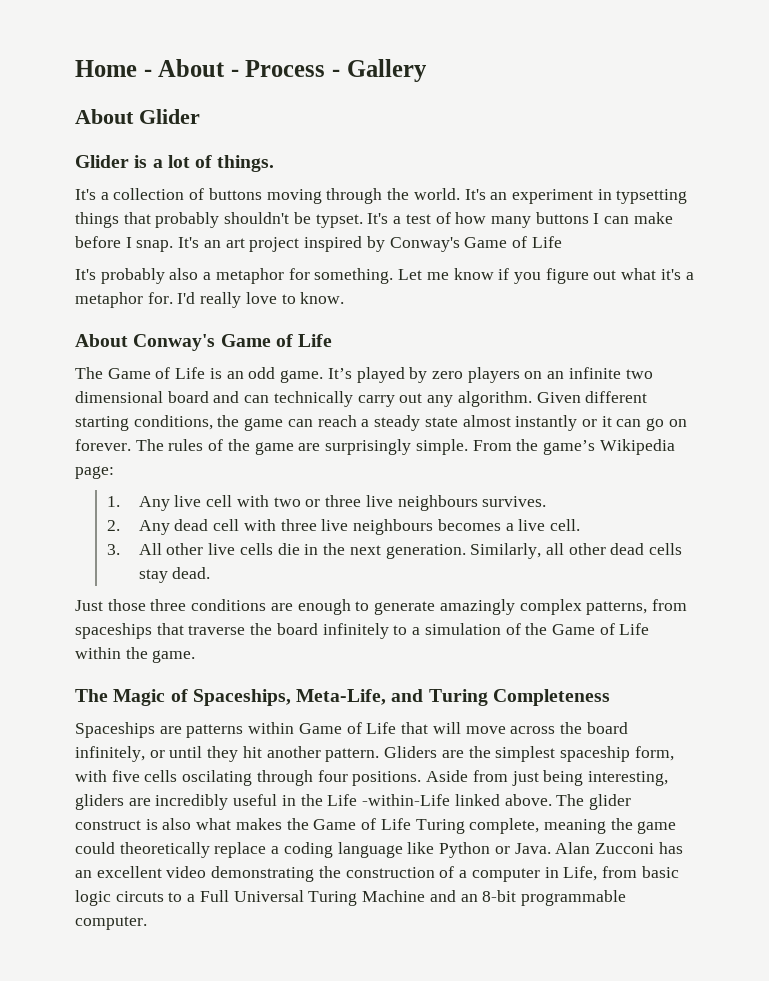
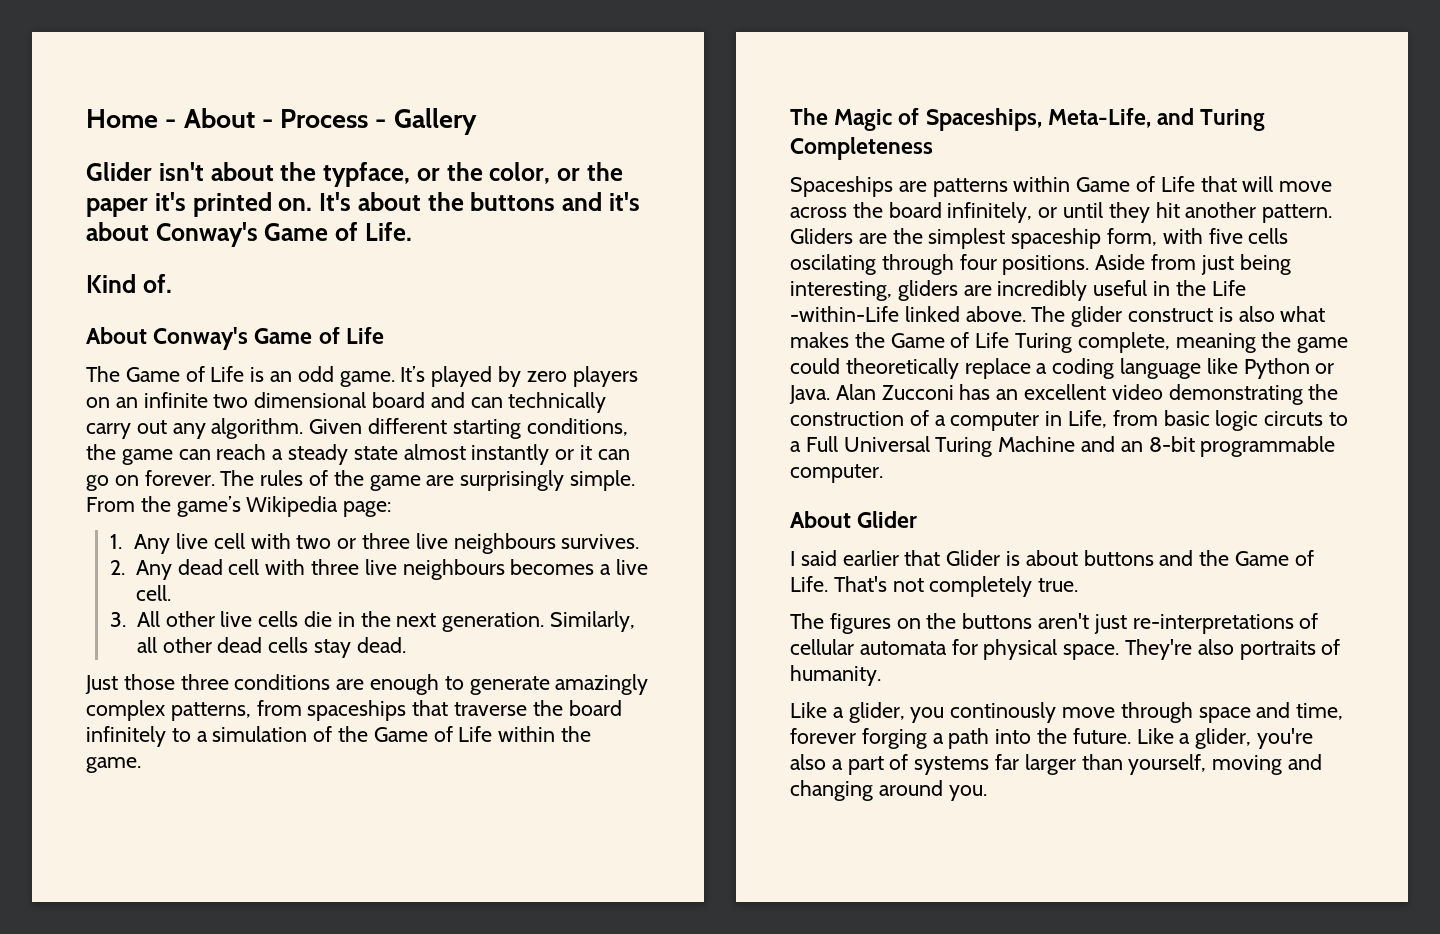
[75,109,200,124] [75,155,275,172] [75,188,688,204] [75,212,673,228] [75,236,562,252] [75,268,694,284] [75,292,345,308] About Glider // Glider is a lot of things. // It's a collection of buttons moving through the world. It's an experiment in typsetting things that probably shouldn't be typset. It's a test of how many buttons I can make before I snap. It's an art project inspired by Conway's Game of Life // It's probably also a metaphor for something. Let me know if you figure out what it's a metaphor for. I'd really love to know. -> [86,162,623,187] [86,192,640,217] [86,222,412,247] [86,274,172,293] Glider isn't about the typface, or the color, or the paper it's printed on. It's about the buttons and it's about Conway's Game of Life. // Kind of.
(147, 923) none -> [790,511,918,528] [790,550,1314,566] [790,576,1079,597] [790,613,1319,634] [790,639,1341,660] [790,665,881,686] [790,702,1344,723] [790,728,1314,749] [790,754,1323,775] [790,780,987,801] // About Glider // I said earlier that Glider is about buttons and the Game of Life. That's not completely true. // The figures on the buttons aren't just re-interpretations of cellular automata for physical space. They're also portraits of humanity. // Like a glider, you continously move through space and time, forever forging a path into the future. Like a glider, you're also a part of systems far larger than yourself, moving and changing around you.

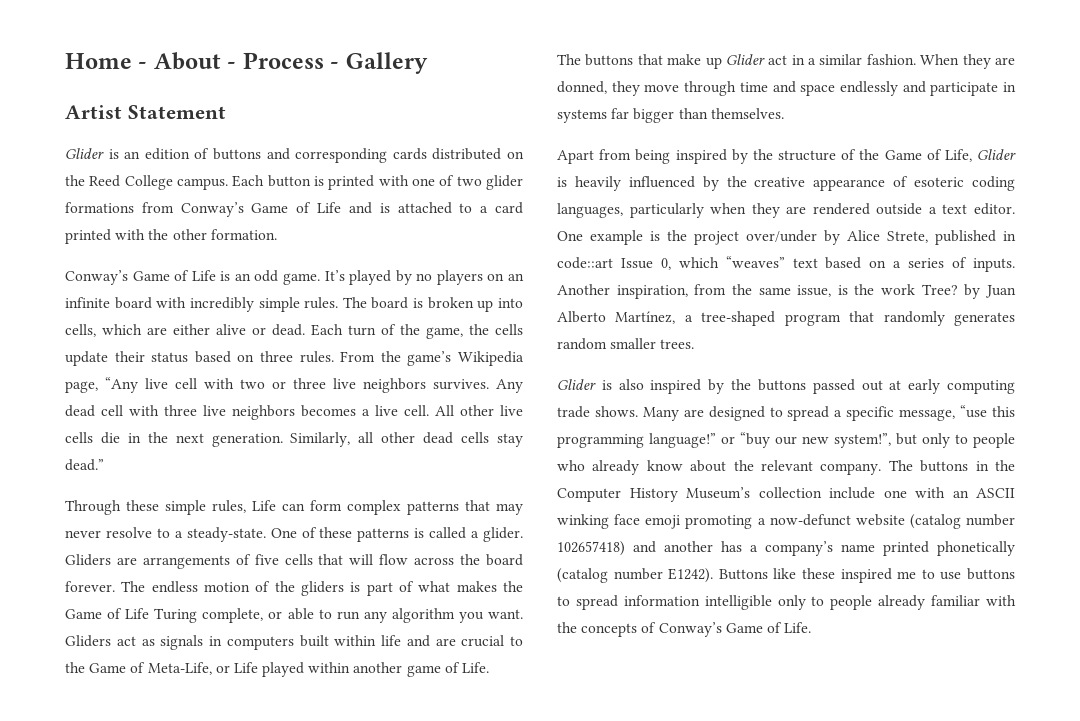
[86,162,623,187] [86,192,640,217] [86,222,412,247] [86,274,172,293] [86,327,384,350] [86,366,120,382] // Glider isn't about the typface, or the color, or the paper it's printed on. It's about the buttons and it's about Conway's Game of Life. // Kind of. // About Conway's Game of Life // The -> [65,105,226,119] [65,148,524,163] [65,175,523,190] [65,202,523,217] [65,229,277,244] [65,270,128,285] // Artist Statement // Glider is an edition of buttons and corresponding cards distributed on the Reed College campus. Each button is printed with one of two glider formations from Conway’s Game of Life and is attached to a card printed with the other formation. // Conway’s
[526,371,567,382] zero -> [416,273,433,281] no
[213,392,607,413] [86,418,628,439] [86,444,630,465] [86,470,636,491] two dimensional board and can technically carry out any algorithm. Given different starting conditions, the game can reach a steady state almost instantly or it can go on forever. The rules of the game are surprisingly simple. -> [114,297,523,312] [65,324,523,339] [65,351,334,366] board with incredibly simple rules. The board is broken up into cells, which are either alive or dead. Each turn of the game, the cells update their status based on three rules.
[343,501,392,517] [110,534,171,554] page: // 1. Any -> [65,377,138,393] page, “Any
[453,533,556,554] neighbours -> [363,378,426,393] neighbors
[110,560,126,575] // 2. -> (489, 384) none
[402,559,505,580] neighbours -> [232,405,295,420] neighbors
[110,612,127,627] // 3. -> (429, 410) none
[356,637,406,653] [85,674,649,695] [86,700,622,721] [86,726,592,747] [86,757,141,773] [790,108,1266,131] [790,137,933,160] [790,176,1195,197] dead. // Just those three conditions are enough to generate amazingly complex patterns, from spaceships that traverse the board infinitely to a simulation of the Game of Life within the game. // The Magic of Spaceships, Meta-Life, and Turing Completeness // Spaceships are patterns within Game of Life -> [65,459,104,471] [65,500,523,515] [65,527,523,542] [65,554,313,569] dead.” // Through these simple rules, Life can form complex patterns that may never resolve to a steady-state. One of these patterns is called a glider. Gliders are arrangements of five cells
[1279,181,1333,192] move -> [379,554,409,565] flow
[947,202,1333,223] [790,228,1289,249] [790,254,1291,275] [790,280,1246,301] [790,306,1275,327] infinitely, or until they hit another pattern. Gliders are the simplest spaceship form, with five cells oscilating through four positions. Aside from just being interesting, gliders are incredibly useful in the Life -within-Life linked above. The glider construct is also -> [65,581,414,596] forever. The endless motion of the gliders is part of
[1175,332,1349,353] [790,358,1335,379] [789,384,1339,405] [790,410,1349,431] [790,436,1336,457] [790,464,883,483] [790,511,918,528] [790,550,1314,566] [790,576,1079,597] [790,613,1319,634] [790,639,1341,660] [790,665,881,686] [790,702,1344,723] [790,728,1314,749] [790,754,1323,775] [790,780,987,801] meaning the game could theoretically replace a coding language like Python or Java. Alan Zucconi has an excellent video demonstrating the construction of a computer in Life, from basic logic circuts to a Full Universal Turing Machine and an 8-bit programmable computer. // About Glider // I said earlier that Glider is about buttons and the Game of Life. That's not completely true. // The figures on the buttons aren't just re-interpretations of cellular automata for physical space. They're also portraits of humanity. // Like a glider, you continously move through space and time, forever forging a path into the future. Like a glider, you're also a part of systems far larger than yourself, moving and changing around you. -> [268,608,523,623] [65,635,523,650] [65,662,490,677] [557,54,1015,69] [557,81,1016,96] [557,108,784,123] [557,149,1017,164] [557,176,1015,191] [557,203,1015,218] [557,230,1016,245] [557,256,1016,272] [557,284,1016,299] [557,311,1015,326] [557,338,695,350] [557,379,1015,394] [557,405,1016,421] [557,432,1015,448] [557,460,1015,475] [557,487,1015,502] [557,514,1015,529] [557,541,1015,556] [557,568,1016,583] [557,595,1017,610] [557,622,812,637] or able to run any algorithm you want. Gliders act as signals in computers built within life and are crucial to the Game of Meta-Life, or Life played within another game of Life. // The buttons that make up Glider act in a similar fashion. When they are donned, they move through time and space endlessly and participate in systems far bigger than themselves. // Apart from being inspired by the structure of the Game of Life, Glider is heavily influenced by the creative appearance of esoteric coding languages, particularly when they are rendered outside a text editor. One example is the project over/under by Alice Strete, published in code::art Issue 0, which “weaves” text based on a series of inputs. Another inspiration, from the same issue, is the work Tree? by Juan Alberto Martínez, a tree-shaped program that randomly generates random smaller trees. // Glider is also inspired by the buttons passed out at early computing trade shows. Many are designed to spread a specific message, “use this programming language!” or “buy our new system!”, but only to people who already know about the relevant company. The buttons in the Computer History Museum’s collection include one with an ASCII winking face emoji promoting a now-defunct website (catalog number 102657418) and another has a company’s name printed phonetically (catalog number E1242). Buttons like these inspired me to use buttons to spread information intelligible only to people already familiar with the concepts of Conway’s Game of Life.

